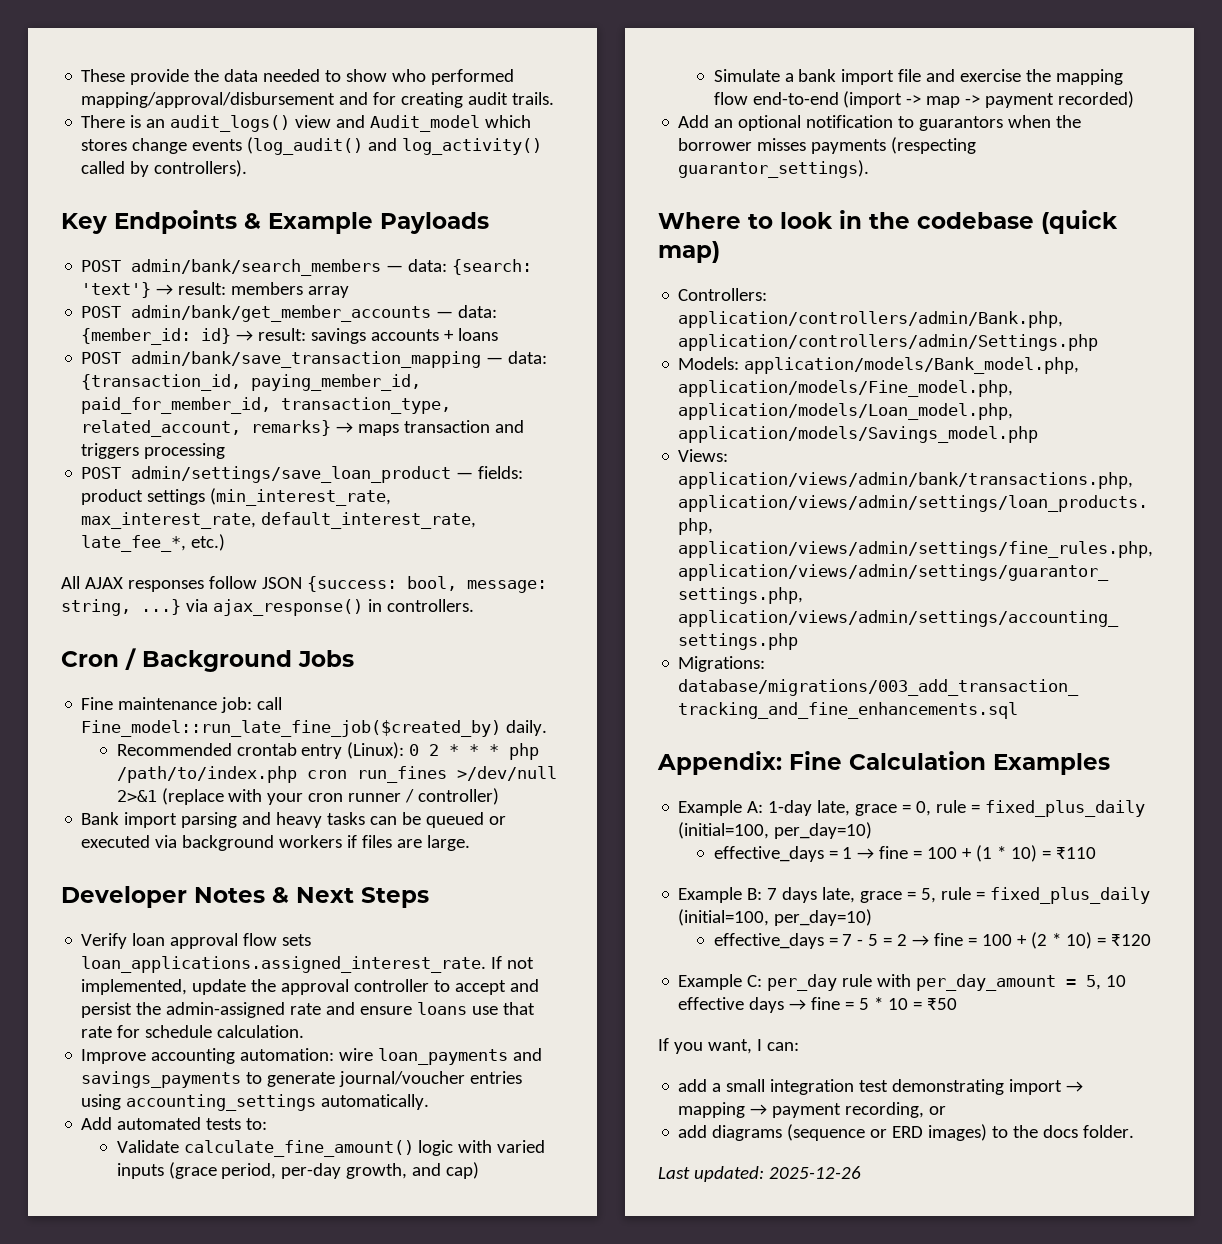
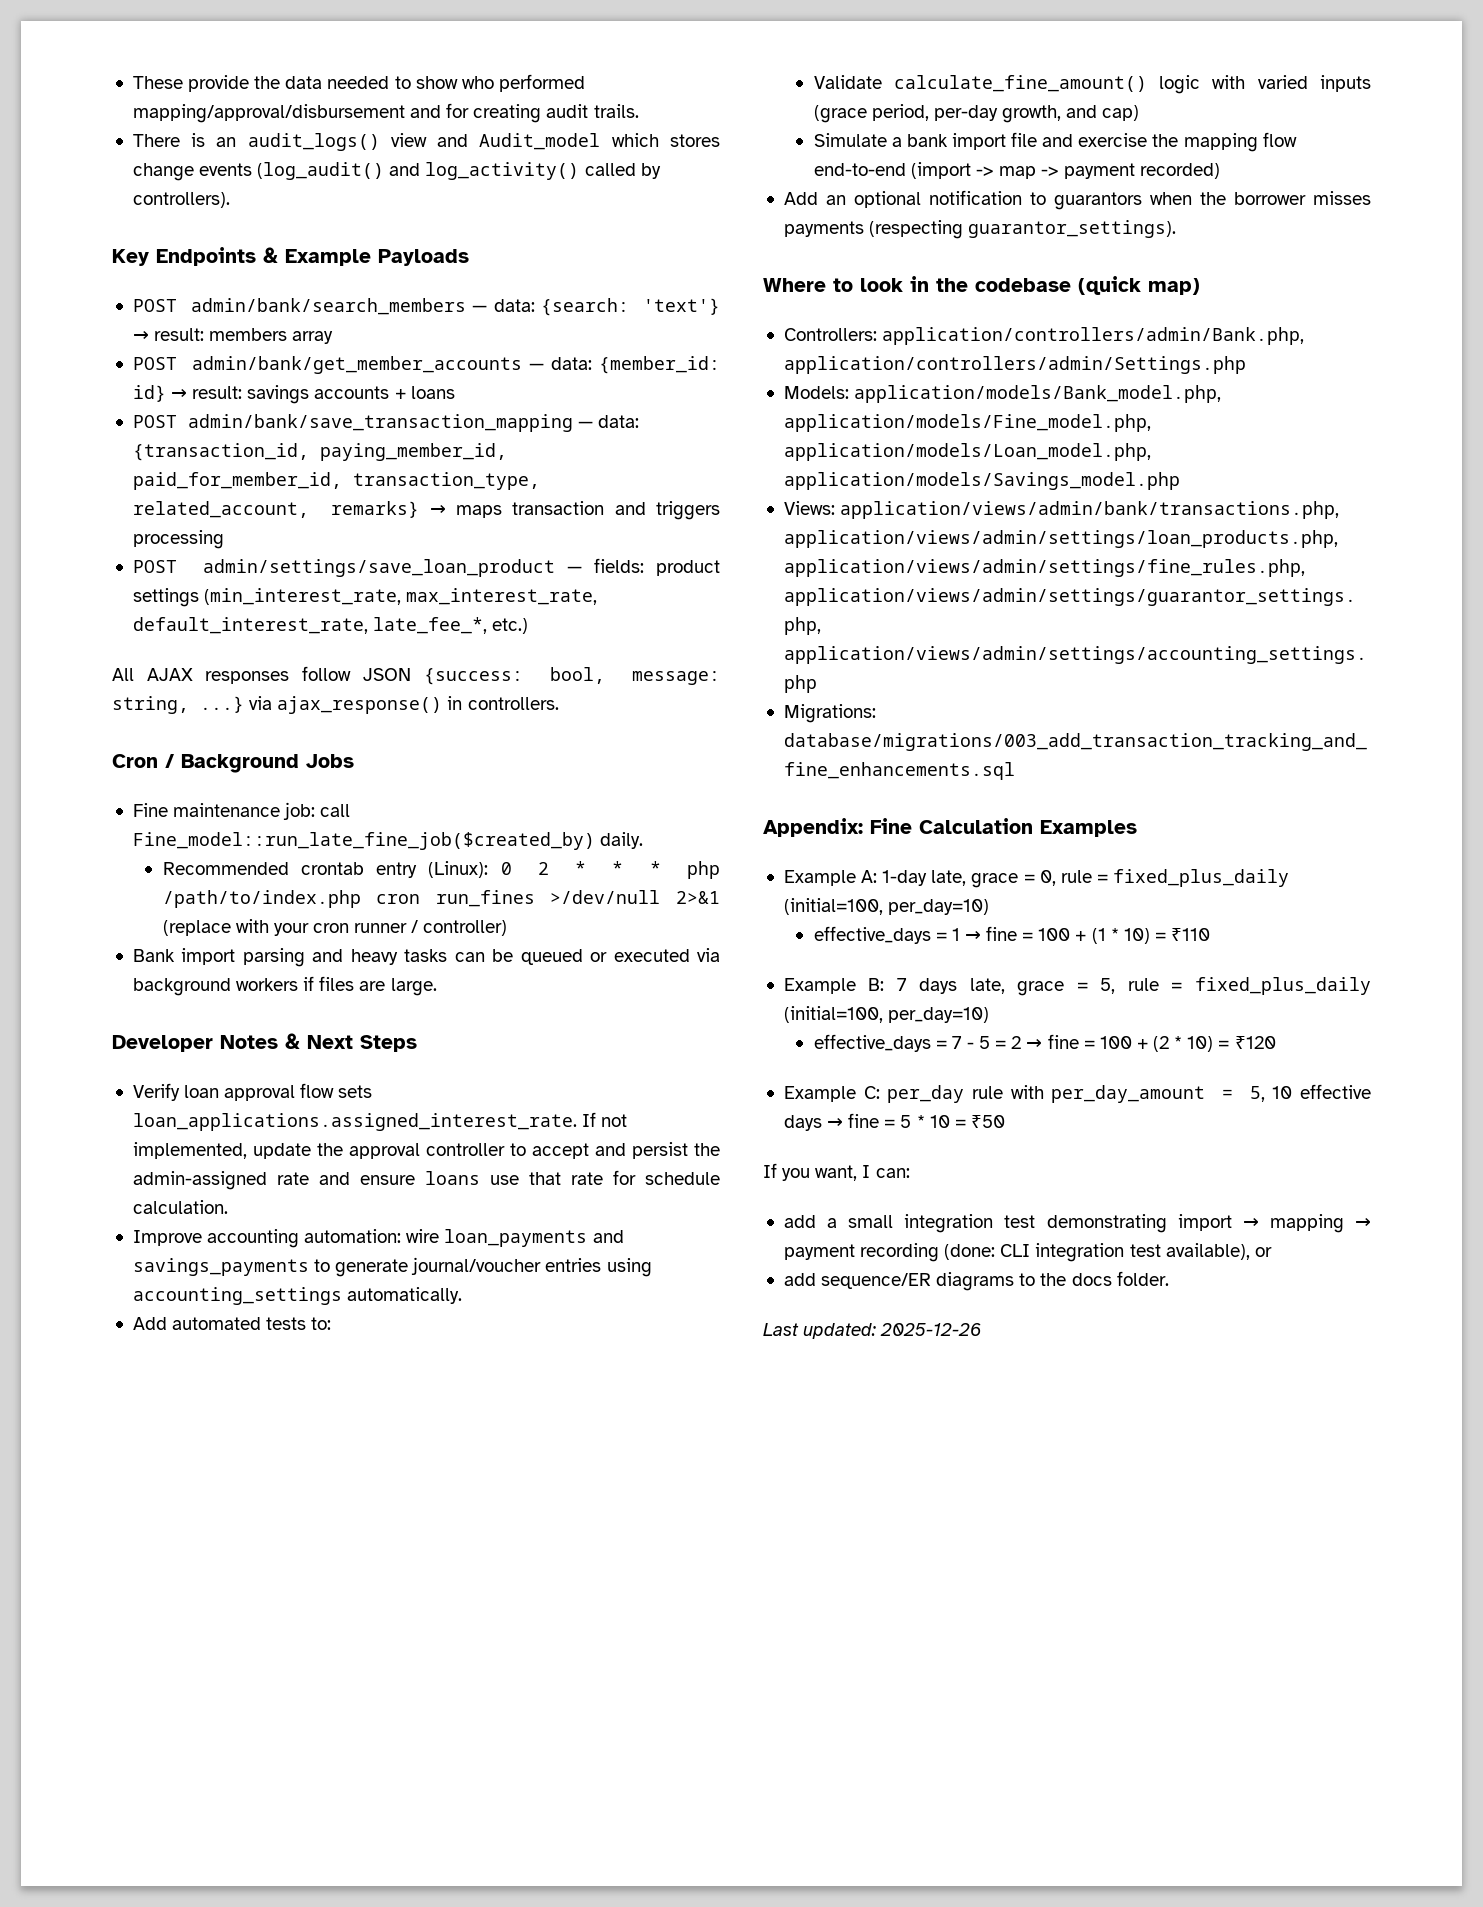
[845,1102,947,1118] [678,1124,988,1141] recording, or // add diagrams (sequence or ERD images) -> [860,1243,1272,1262] [783,1272,1015,1291] recording (done: CLI integration test available), or // add sequence/ER diagrams

